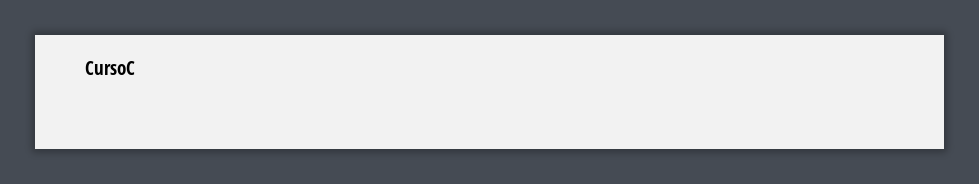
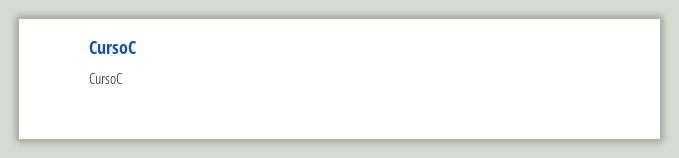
[85,61,135,75] CursoC -> [89,41,136,54] [89,73,122,84] CursoC // CursoC

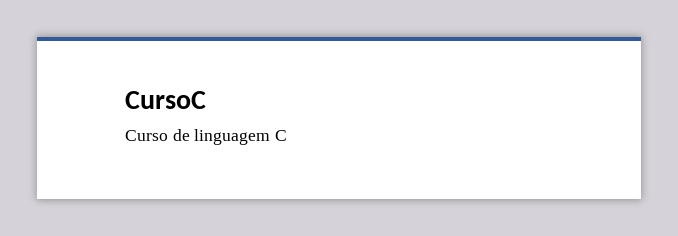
[89,73,122,84] CursoC -> [125,129,288,145] Curso de linguagem C

